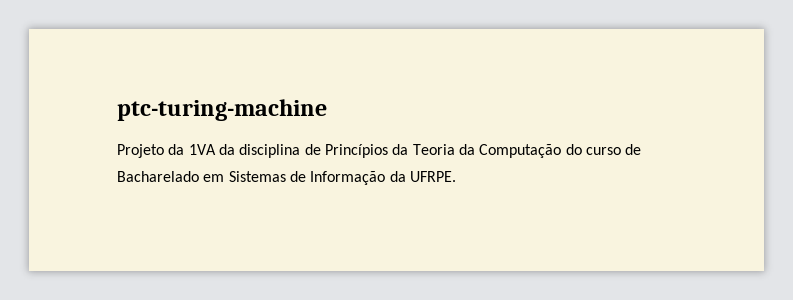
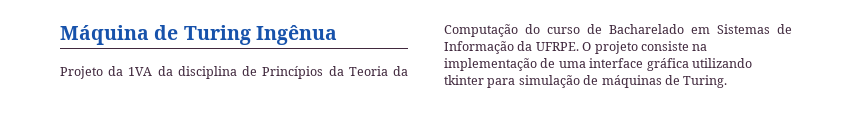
[117,99,327,121] ptc-turing-machine -> [60,25,337,45] Máquina de Turing Ingênua
(456, 176) none -> [582,41,708,54] [444,58,752,71] [444,75,728,88] O projeto consiste na implementação de uma interface gráfica utilizando tkinter para simulação de máquinas de Turing.

